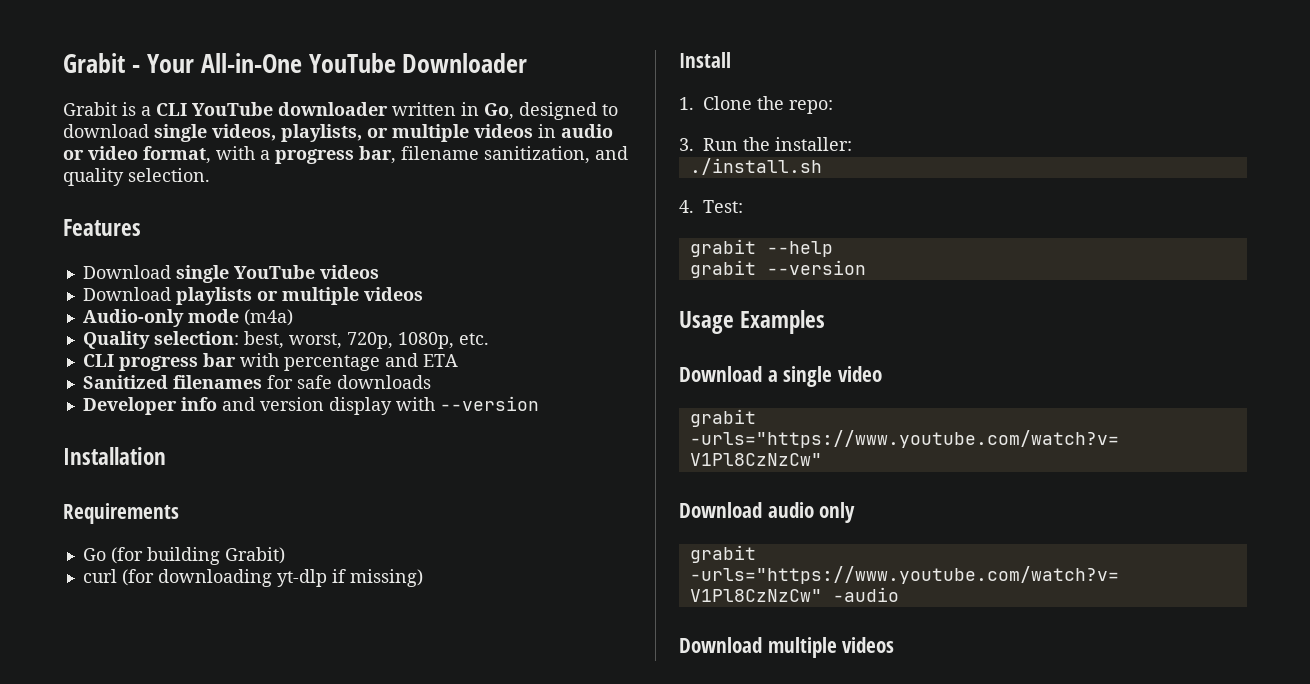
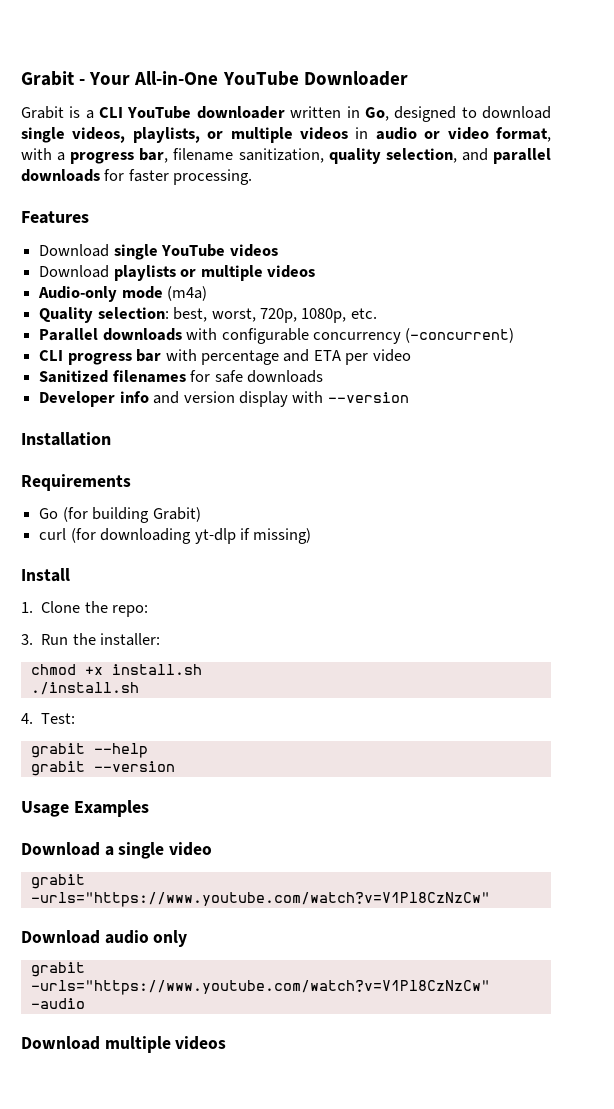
[595,146,628,160] [63,168,210,186] and quality selection. -> [328,148,551,164] [21,169,253,185] quality selection, and parallel downloads for faster processing.
(489, 339) none -> [39,328,515,344] // Parallel downloads with configurable concurrency (-concurrent)
(458, 360) none -> [345,349,411,365] per video
(852, 144) none -> [30,664,202,675] // chmod +x install.sh

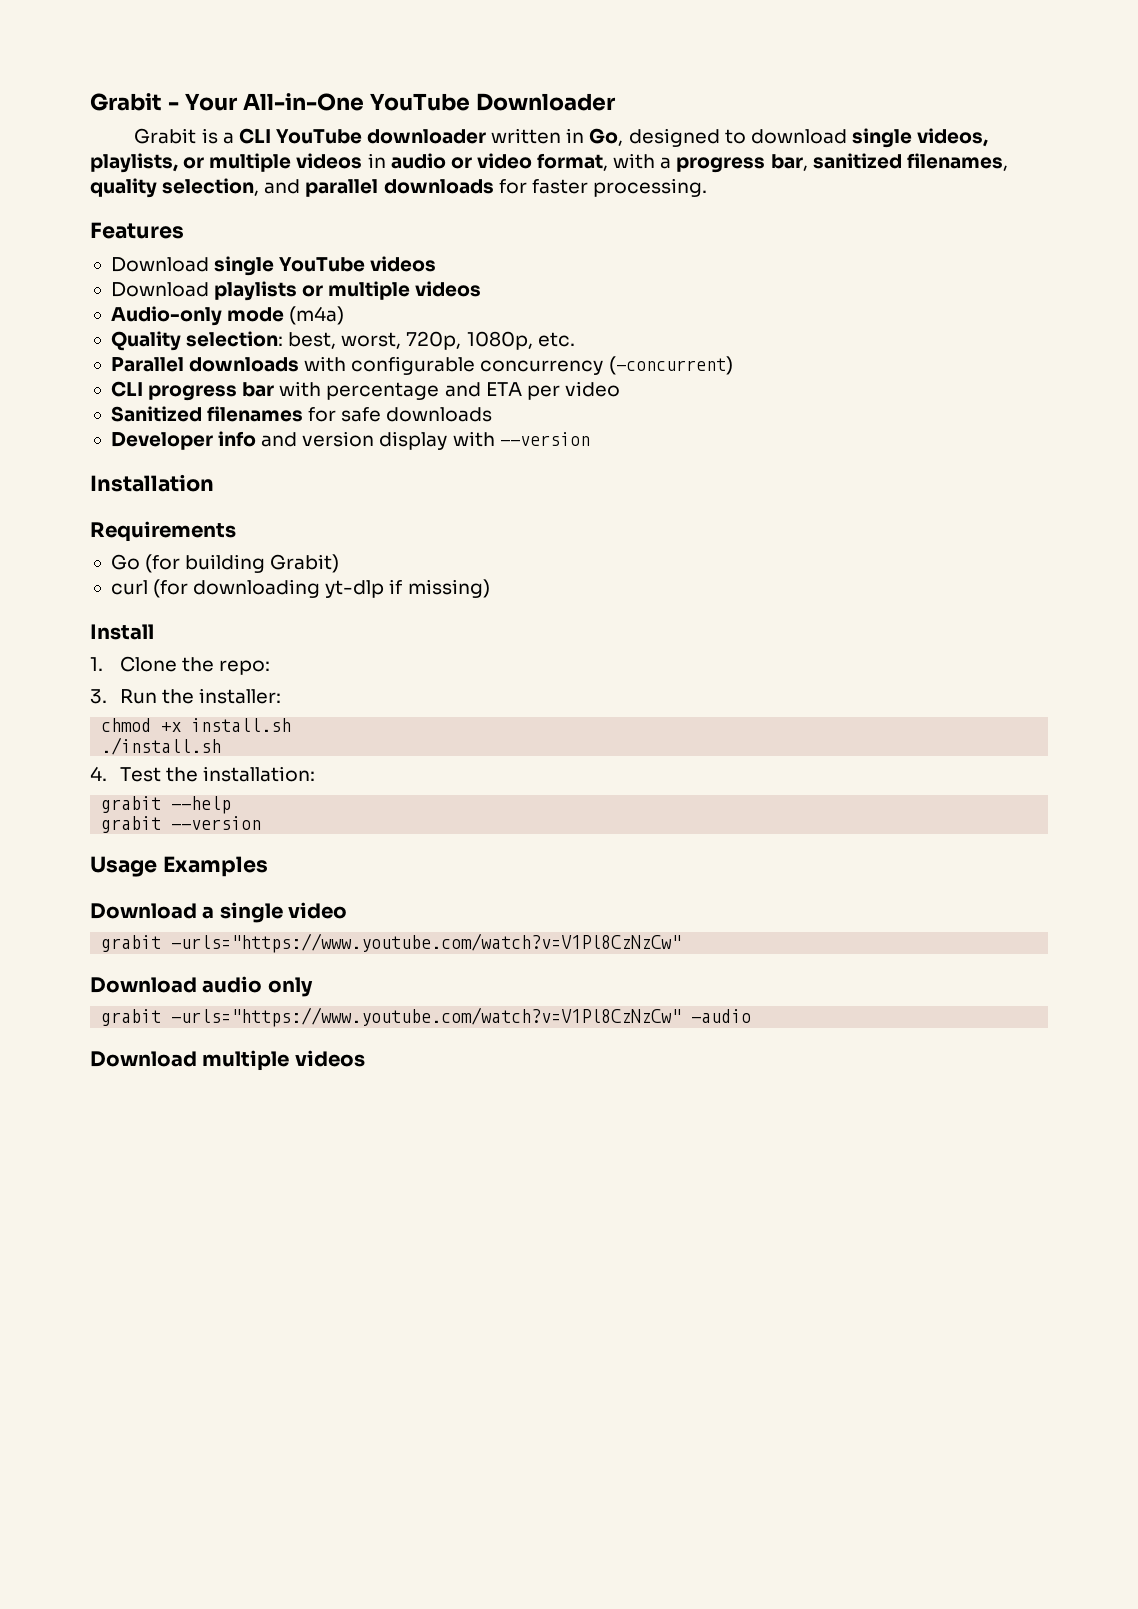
[173,148,324,163] filename sanitization, -> [812,153,1008,171] sanitized filenames,
[41,713,76,724] Test: -> [119,766,316,782] Test the installation:

